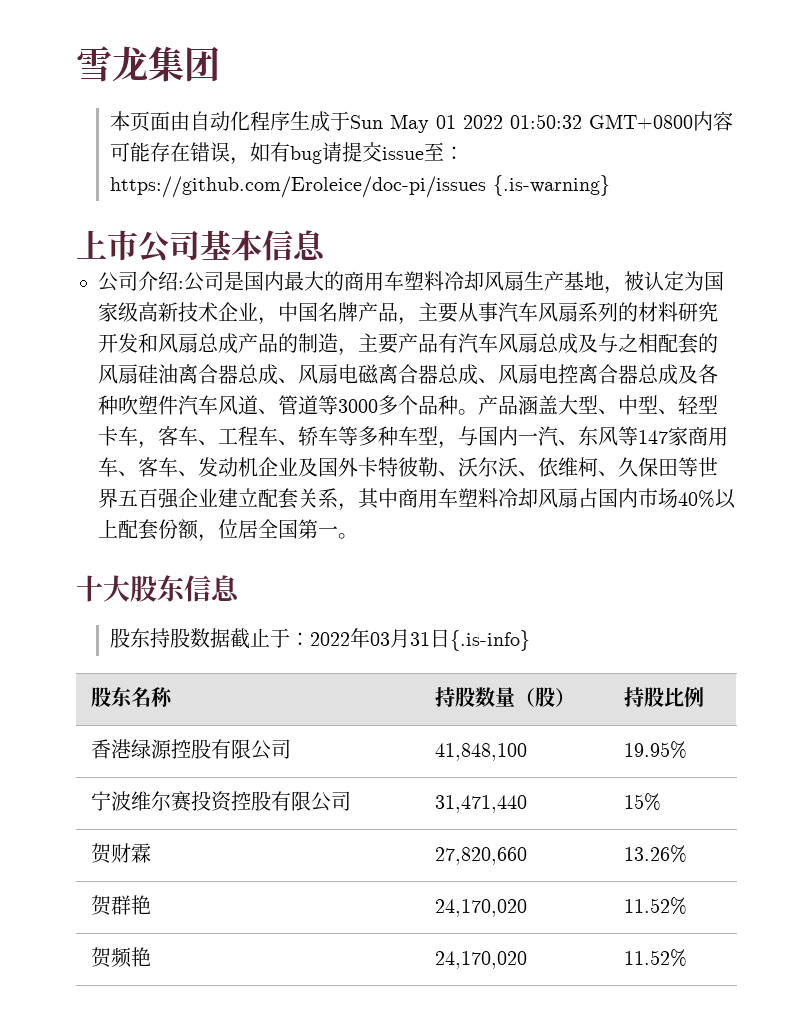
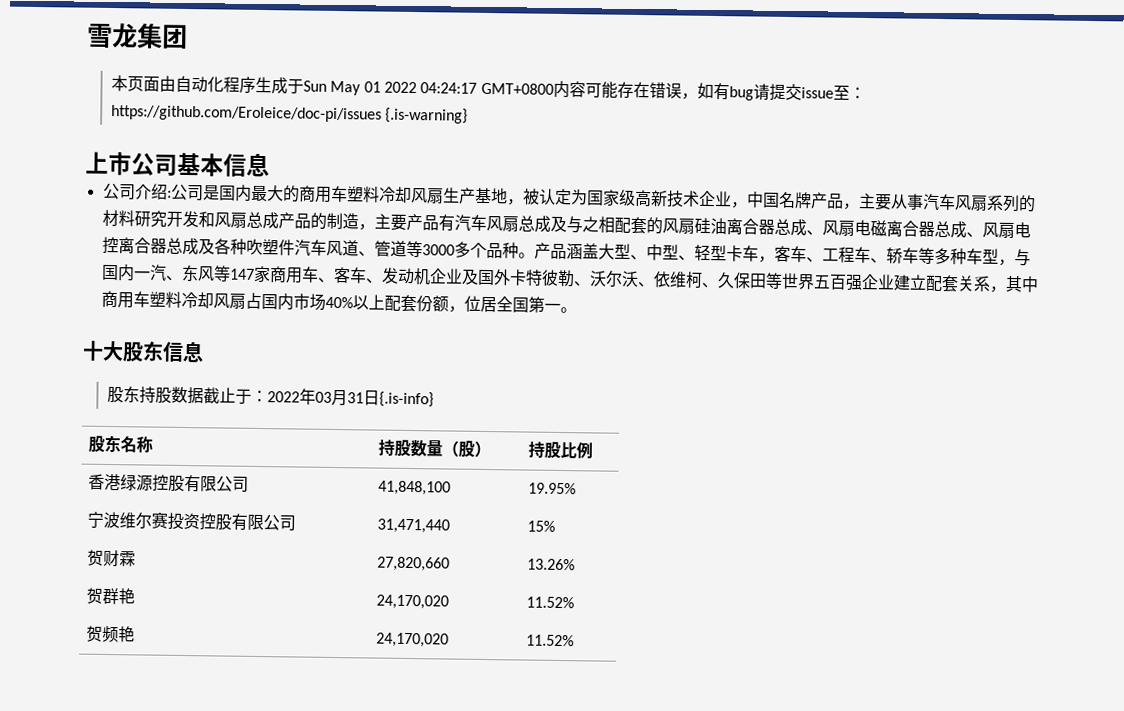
[510,114,583,129] 01:50:32 -> [420,82,478,94] 04:24:17

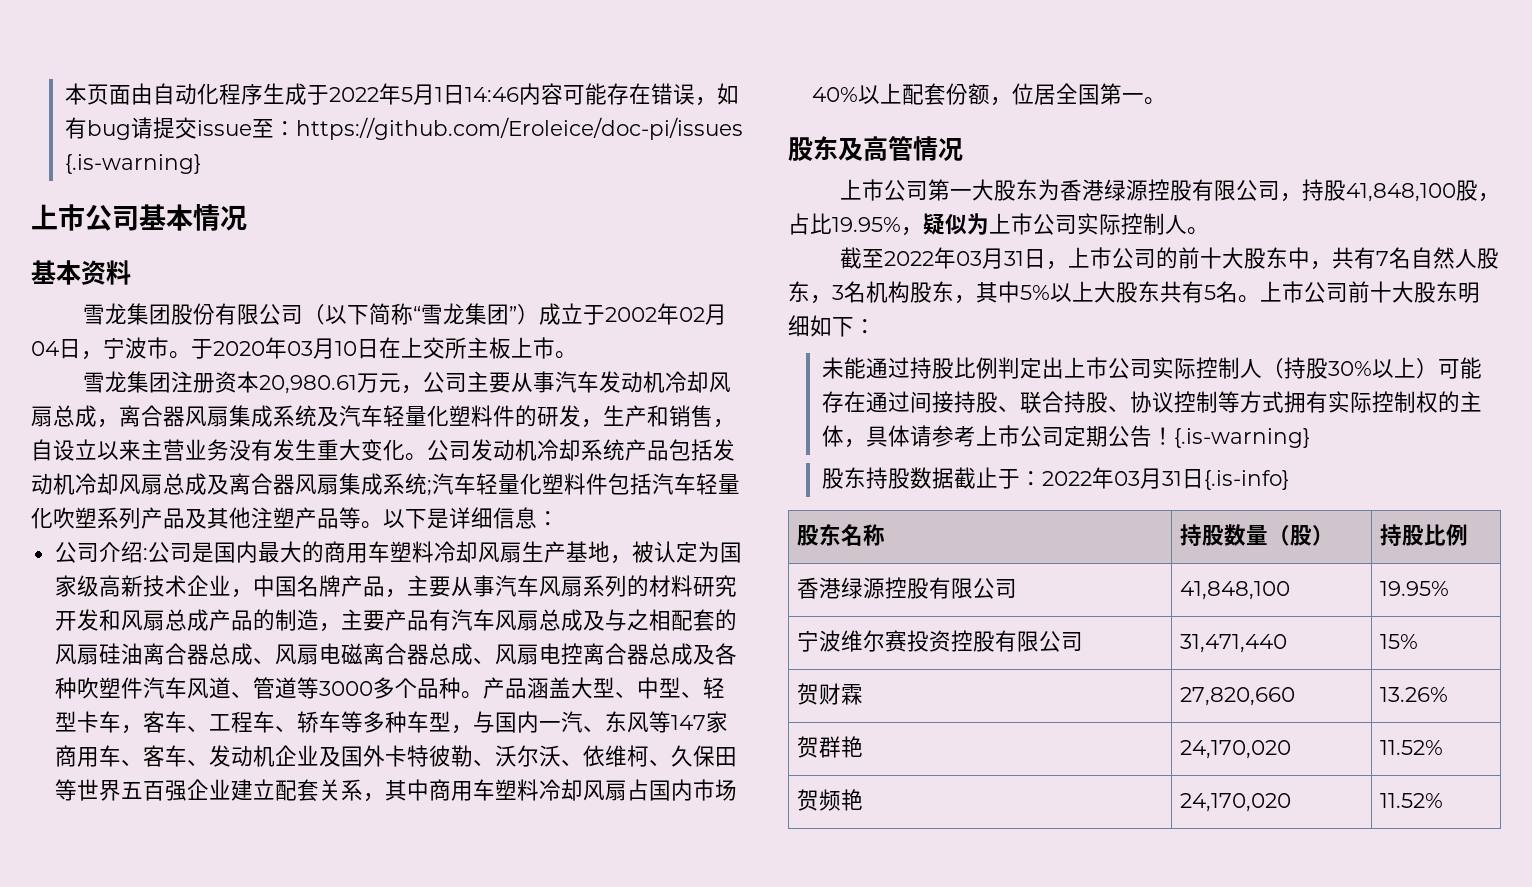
[87,23,188,49] 雪龙集团 // -> (64, 94) none
[303,80,554,96] Sun May 01 2022 04:24:17 GMT+0800 -> [328,83,519,105] 2022年5月1日14:46
[223,152,270,178] 信息 -> [193,204,247,231] [31,260,131,285] [82,303,727,325] [31,337,577,360] [82,371,731,394] [31,405,735,428] [31,439,735,461] [31,473,740,496] [31,507,559,529] 情况 // 基本资料 // 雪龙集团股份有限公司（以下简称“雪龙集团”）成立于2002年02月04日，宁波市。于2020年03月10日在上交所主板上市。 // 雪龙集团注册资本20,980.61万元，公司主要从事汽车发动机冷却风扇总成，离合器风扇集成系统及汽车轻量化塑料件的研发，生产和销售，自设立以来主营业务没有发生重大变化。公司发动机冷却系统产品包括发动机冷却风扇总成及离合器风扇集成系统;汽车轻量化塑料件包括汽车轻量化吹塑系列产品及其他注塑产品等。以下是详细信息：
[82,340,204,363] 十大股东信息 -> [788,136,963,161] [839,179,1500,202] [788,213,1209,236] [839,247,1499,270] [788,281,1480,304] [788,315,876,337] [821,357,1482,379] [821,391,1482,414] [821,425,1310,448] 股东及高管情况 // 上市公司第一大股东为香港绿源控股有限公司，持股41,848,100股，占比19.95%，疑似为上市公司实际控制人。 // 截至2022年03月31日，上市公司的前十大股东中，共有7名自然人股东，3名机构股东，其中5%以上大股东共有5名。上市公司前十大股东明细如下： // 未能通过持股比例判定出上市公司实际控制人（持股30%以上）可能存在通过间接持股、联合持股、协议控制等方式拥有实际控制权的主体，具体请参考上市公司定期公告！{.is-warning}

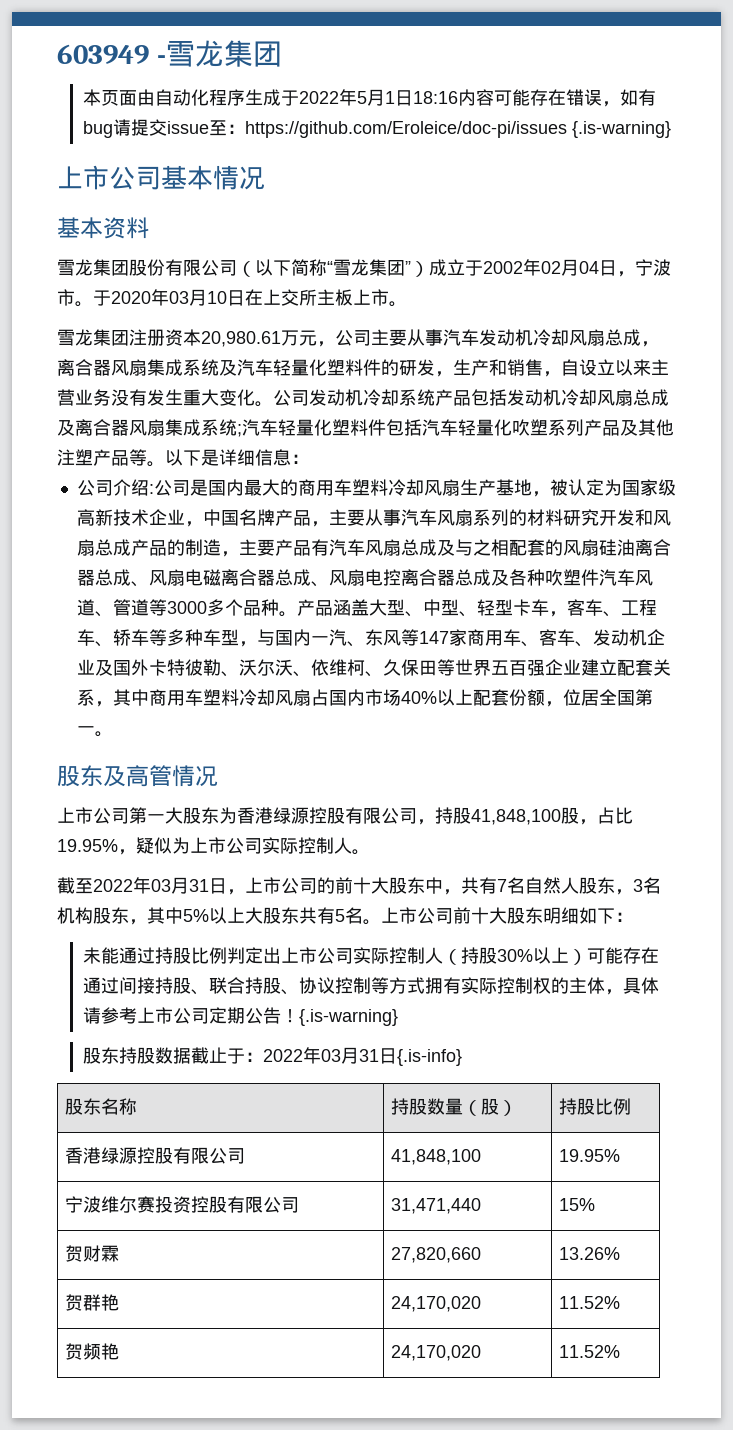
(64, 94) none -> [57,40,282,67] 603949 -雪龙集团 //
[464,87,519,102] 14:46 -> [412,91,458,104] 18:16

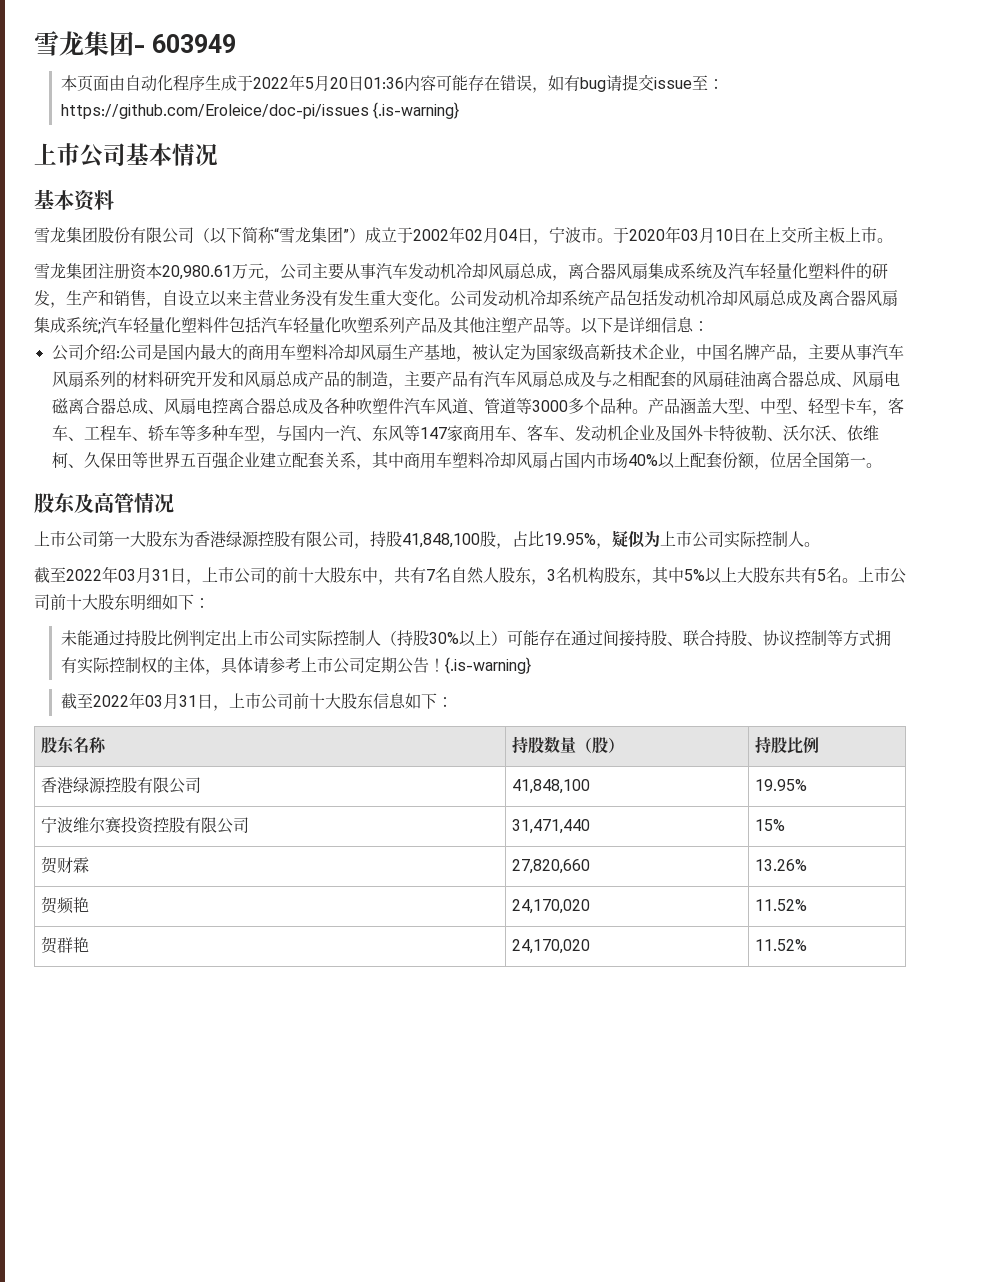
[57,40,282,67] 603949 -雪龙集团 -> [34,31,236,56] 雪龙集团- 603949
[384,90,458,106] 1日18:16 -> [329,76,404,91] 20日01:36
[82,1047,462,1066] 股东持股数据截止于：2022年03月31日{.is-info} -> [60,692,453,711] 截至2022年03月31日，上市公司前十大股东信息如下：
[82,1294,101,1311] 群 -> [57,897,75,914] 频
[82,1343,101,1360] 频 -> [57,937,74,953] 群

